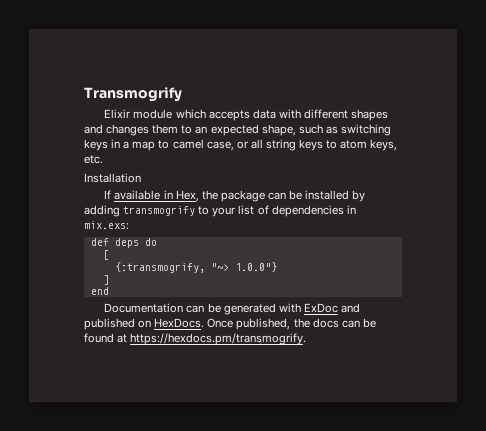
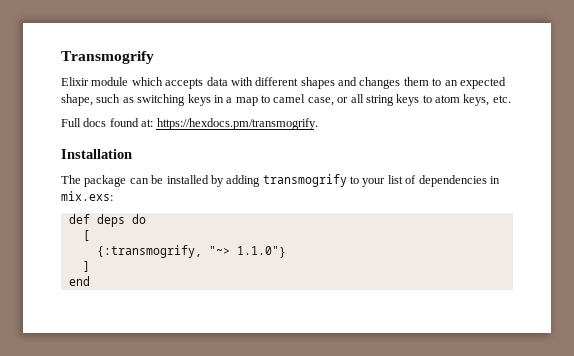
[84,173,141,183] [104,190,218,202] Installation // If available in Hex, the -> [61,118,318,130] [61,149,132,159] [61,175,81,184] Full docs found at: https://hexdocs.pm/transmogrify. // Installation // The
[234,262,277,272] 1.0.0"} -> [236,246,286,258] 1.1.0"}
[104,303,360,315] [84,318,376,330] [84,333,307,345] // Documentation can be generated with ExDoc and published on HexDocs. Once published, the docs can be found at https://hexdocs.pm/transmogrify. -> (90, 281) none

